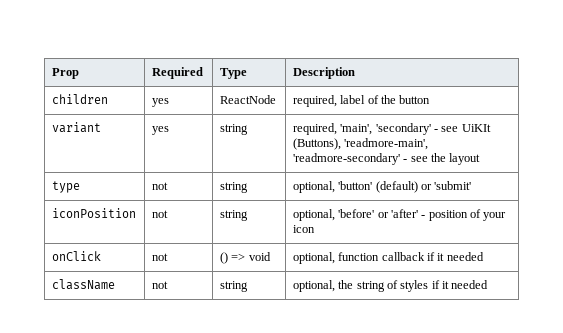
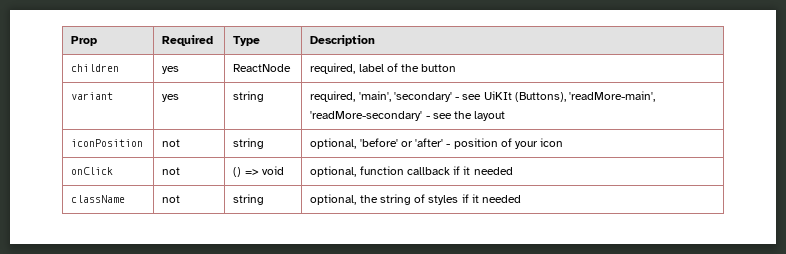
[344,138,429,150] [292,153,400,165] 'readmore-main', 'readmore-secondary' -> [569,91,656,102] [310,111,423,121] 'readMore-main', 'readMore-secondary'
[51,181,80,193] [151,182,168,190] [219,182,248,193] [292,181,472,193] // type | not | string | optional, 'button' (default) or 'submit' -> (506, 116) none

